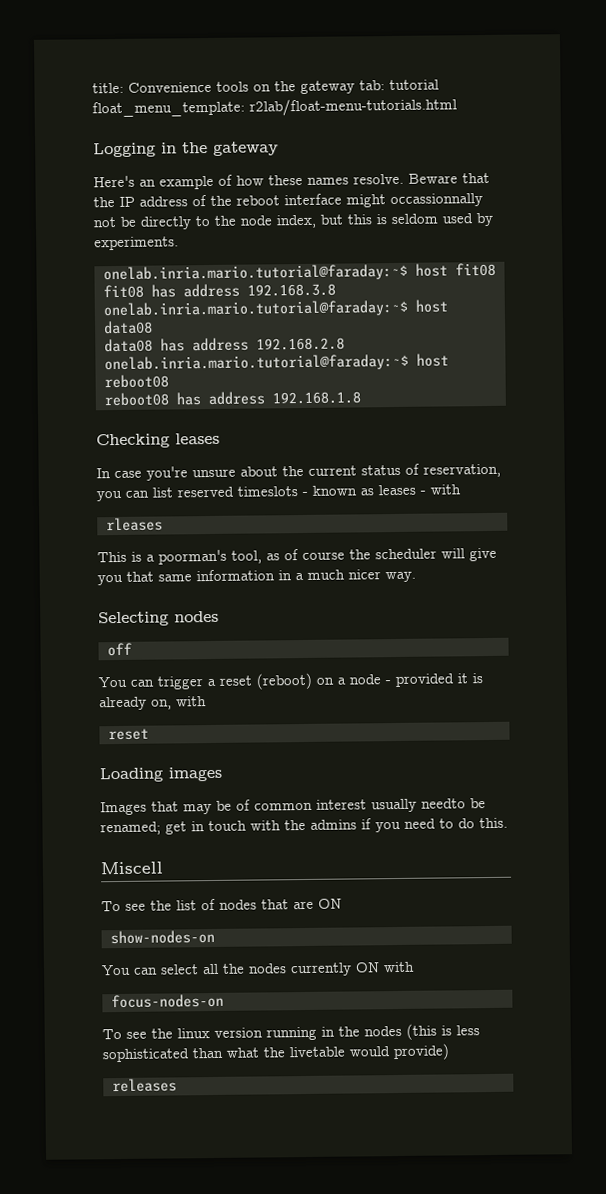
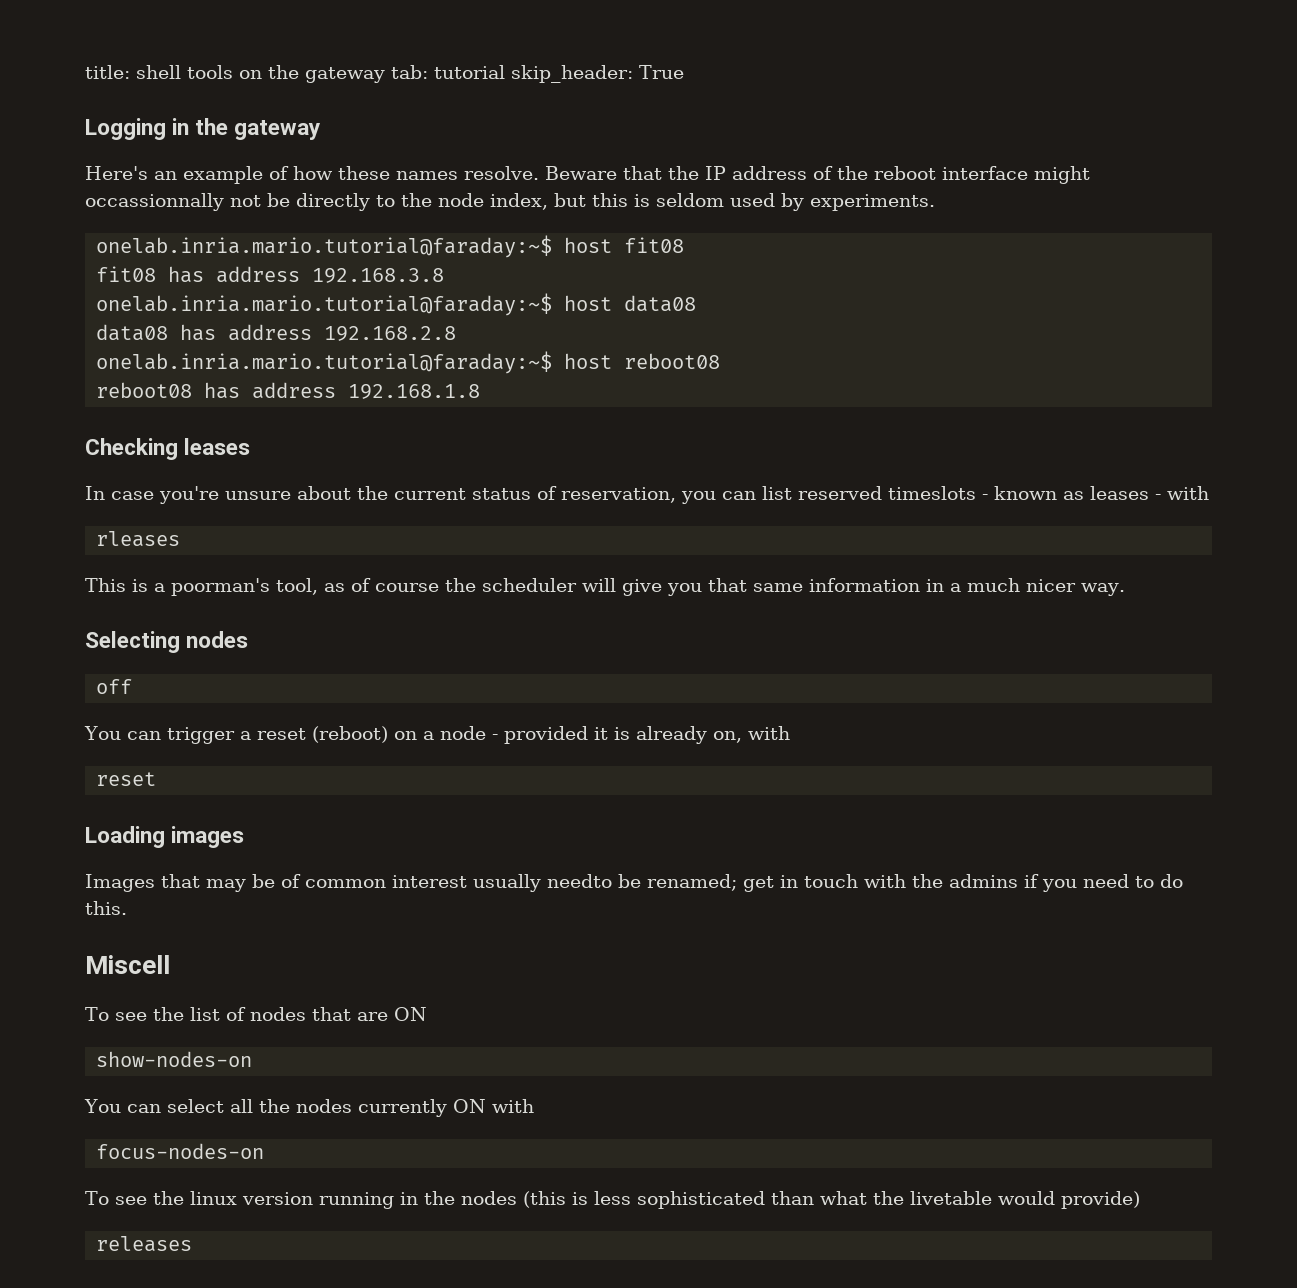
[128,81,212,93] Convenience -> [136,65,181,79] shell
[92,97,457,118] float_menu_template: r2lab/float-menu-tutorials.html -> [511,65,684,83] skip_header: True

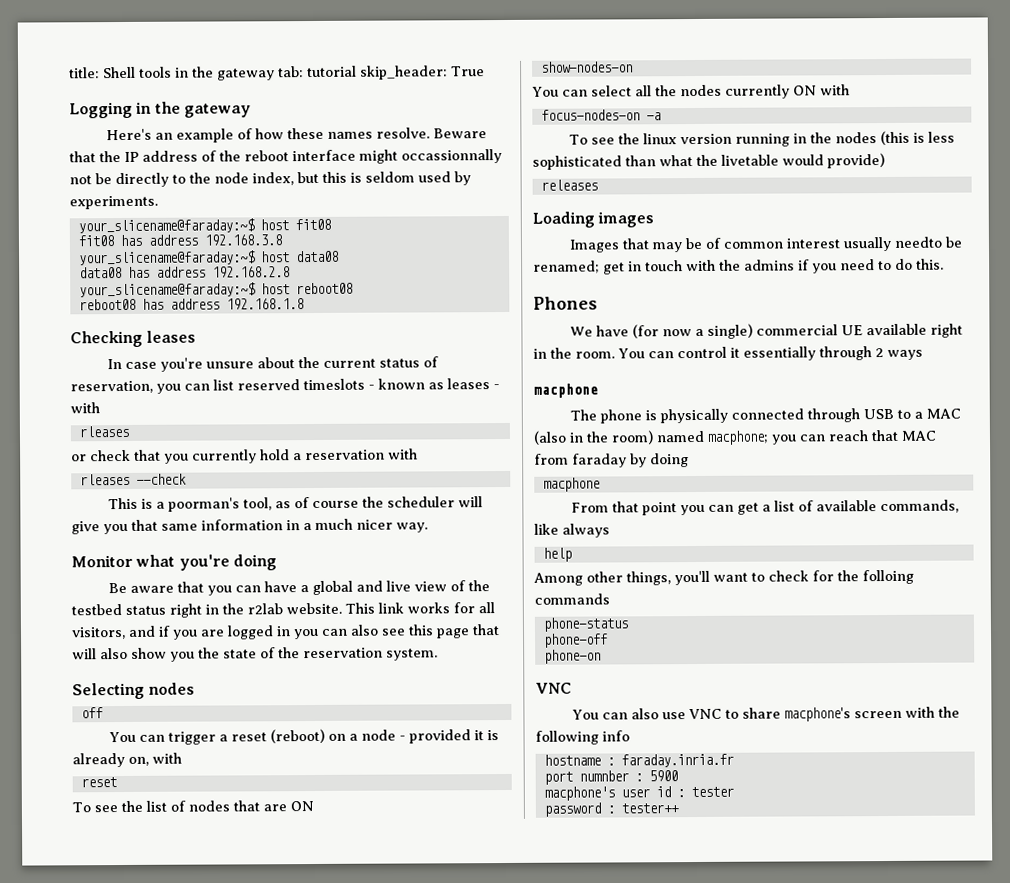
[136,65,262,79] shell tools on -> [103,66,189,79] Shell tools in
[96,235,553,258] onelab.inria.mario.tutorial@faraday:~$ -> [77,218,255,234] your_slicename@faraday:~$
[96,293,553,316] onelab.inria.mario.tutorial@faraday:~$ -> [77,250,256,266] your_slicename@faraday:~$
[96,351,553,374] onelab.inria.mario.tutorial@faraday:~$ -> [78,282,256,298] your_slicename@faraday:~$
(181, 539) none -> [71,448,418,464] [79,473,187,486] // or check that you currently hold a reservation with // rleases --check
(1125, 589) none -> [71,554,277,571] [108,580,491,596] [71,602,495,618] [71,624,500,640] [72,647,438,662] // Monitor what you're doing // Be aware that you can have a global and live view of the testbed status right in the r2lab website. This link works for all visitors, and if you are logged in you can also see this page that will also show you the state of the reservation system.
(157, 779) none -> [72,800,314,813] [540,61,633,73] [532,84,850,99] [540,109,661,121] [569,130,956,147] [532,153,885,170] [540,179,598,191] // To see the list of nodes that are ON // show-nodes-on // You can select all the nodes currently ON with // focus-nodes-on -a // To see the linux version running in the nodes (this is less sophisticated than what the livetable would provide) // releases
[85,955,170,974] [85,1007,427,1021] [96,1051,253,1067] [84,1099,534,1117] [96,1143,265,1159] [85,1191,1140,1209] [96,1236,193,1252] Miscell // To see the list of nodes that are ON // show-nodes-on // You can select all the nodes currently ON with // focus-nodes-on // To see the linux version running in the nodes (this is less sophisticated than what the livetable would provide) // releases -> [533,296,598,310] [570,323,964,339] [533,346,923,361] [533,383,598,398] [570,408,962,424] [533,429,937,445] [534,453,689,468] [542,477,600,492] [571,499,960,516] [534,523,610,538] [542,547,572,562] [533,569,914,586] [534,593,610,605] [542,617,628,632] [543,633,608,648] [543,649,601,664] [535,682,572,694] [572,706,961,722] [535,730,630,745] [543,753,734,768] [543,770,678,785] [543,786,734,801] [543,802,679,817] Phones // We have (for now a single) commercial UE available right in the room. You can control it essentially through 2 ways // macphone // The phone is physically connected through USB to a MAC (also in the room) named macphone; you can reach that MAC from faraday by doing // macphone // From that point you can get a list of available commands, like always // help // Among other things, you'll want to check for the folloing commands // phone-status // phone-off // phone-on // VNC // You can also use VNC to share macphone's screen with the following info // hostname : faraday.inria.fr // port numnber : 5900 // macphone's user id : tester // password : tester++

